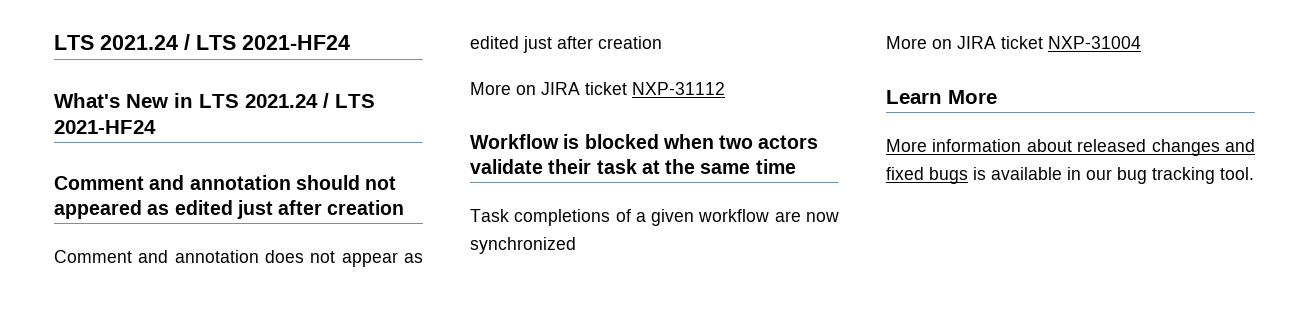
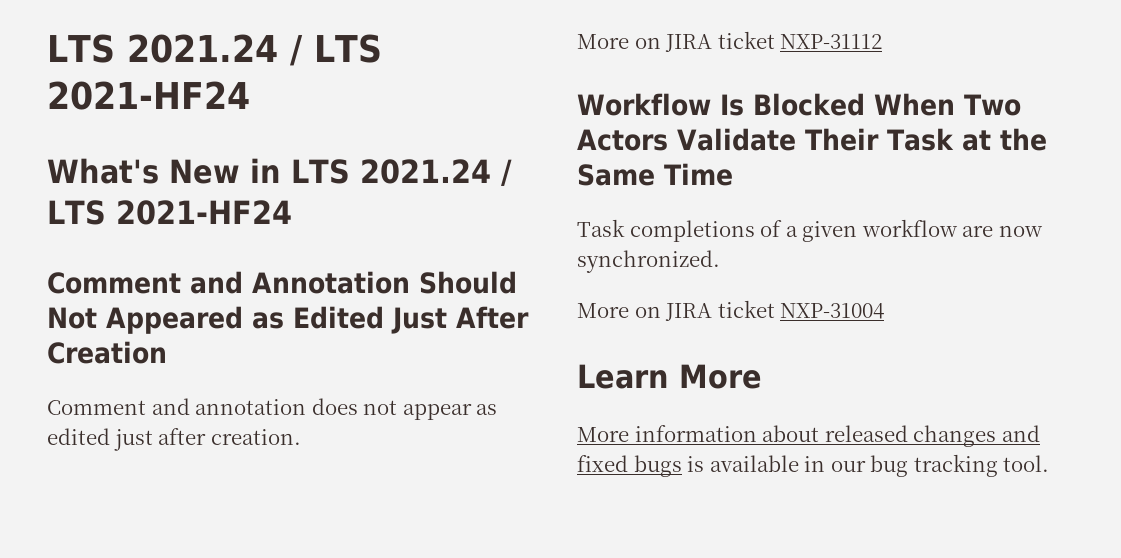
[189,175,397,190] [54,200,405,219] annotation should not appeared as edited just after creation -> [252,271,517,294] [47,306,529,334] [47,341,167,364] Annotation Should Not Appeared as Edited Just After Creation
[598,36,662,49] creation -> [210,429,301,445] creation.
[563,134,819,149] [470,159,796,174] is blocked when two actors validate their task at the same time -> [719,93,1021,116] [577,128,1047,151] [577,163,733,186] Is Blocked When Two Actors Validate Their Task at the Same Time
[470,237,576,254] synchronized -> [577,250,720,273] synchronized.

